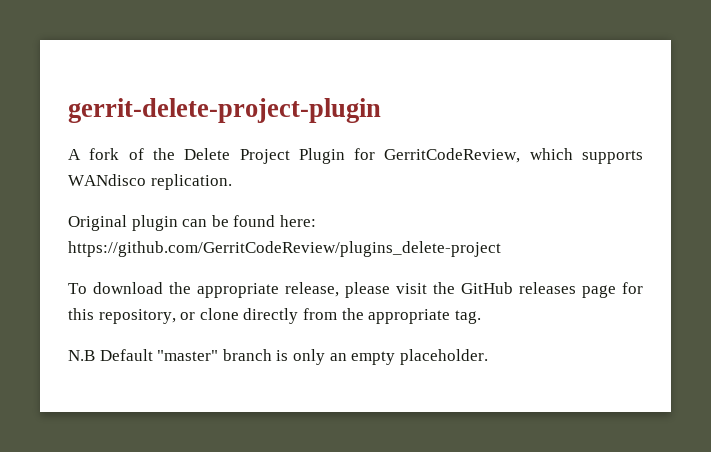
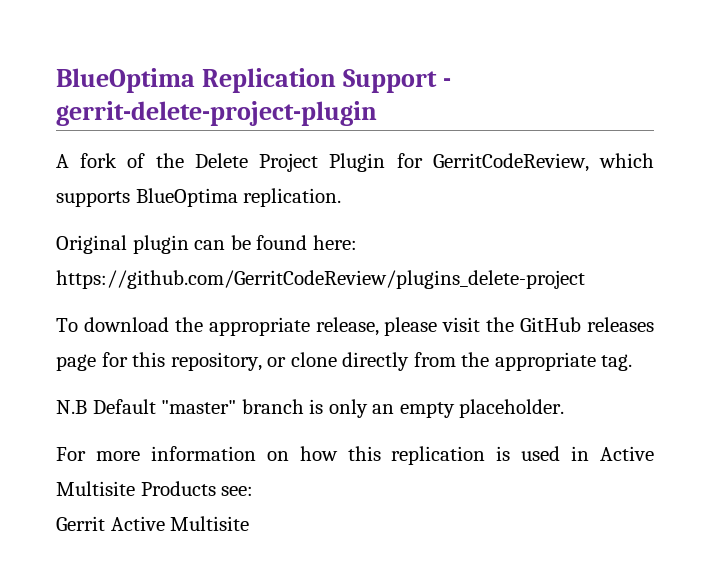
(68, 110) none -> [56,68,452,93] BlueOptima Replication Support -
[68,174,146,186] WANdisco -> [135,188,238,207] BlueOptima
(488, 357) none -> [56,446,654,465] [56,481,254,496] [56,516,250,531] // For more information on how this replication is used in Active Multisite Products see: // Gerrit Active Multisite

